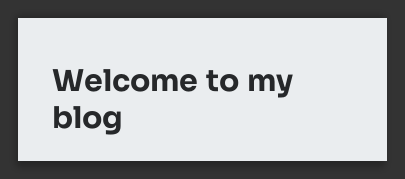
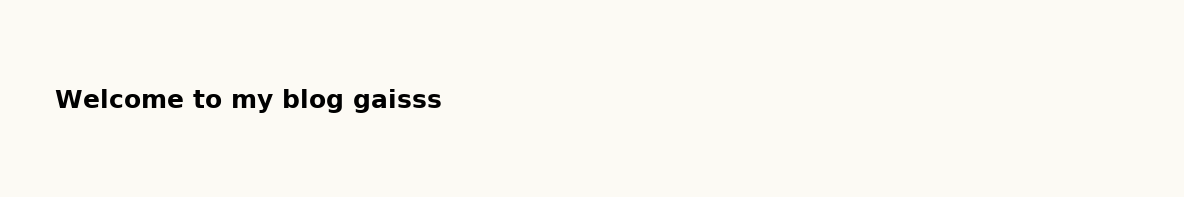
(123, 120) none -> [352,89,442,113] gaisss

